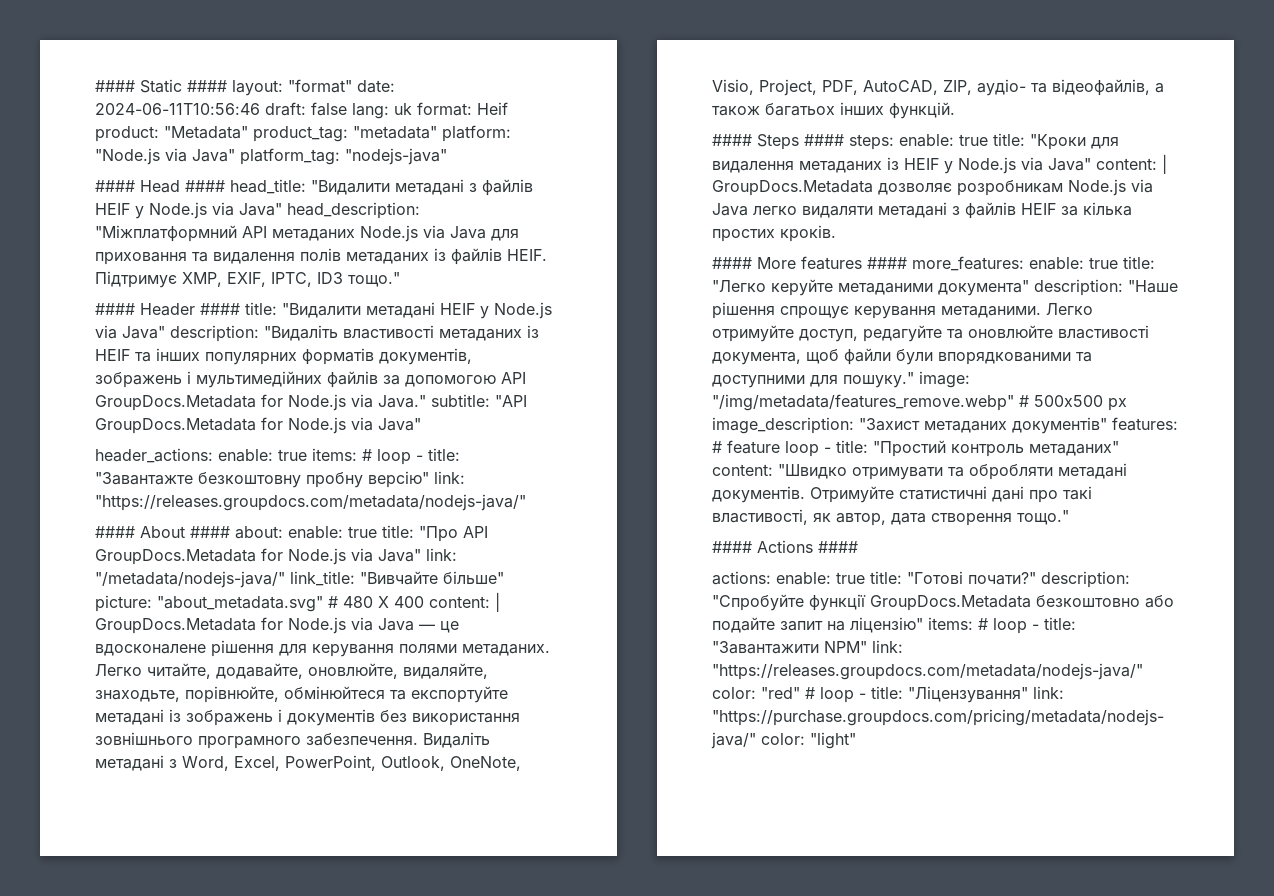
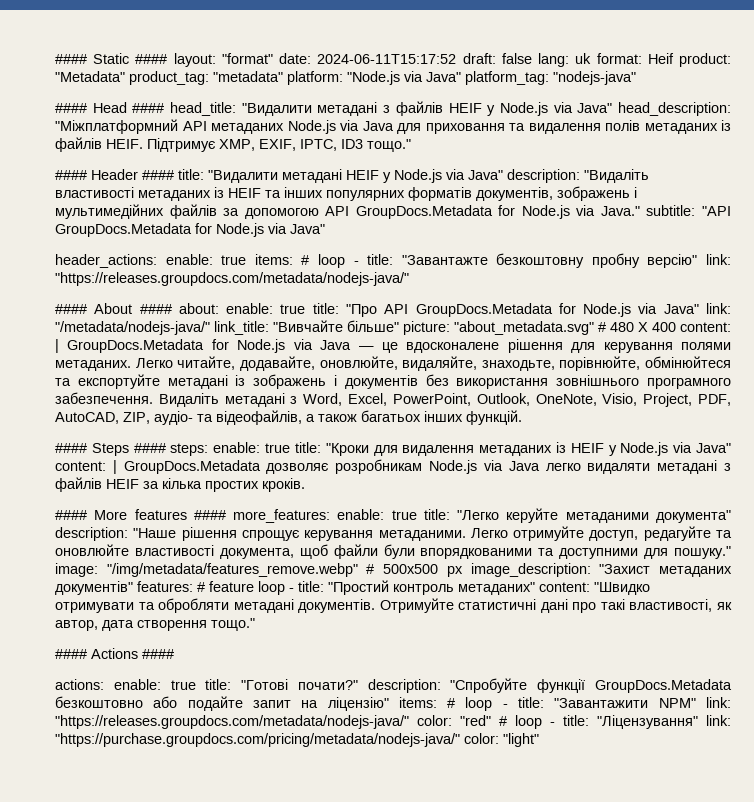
[95,103,260,115] 2024-06-11T10:56:46 -> [317,54,457,64] 2024-06-11T15:17:52

